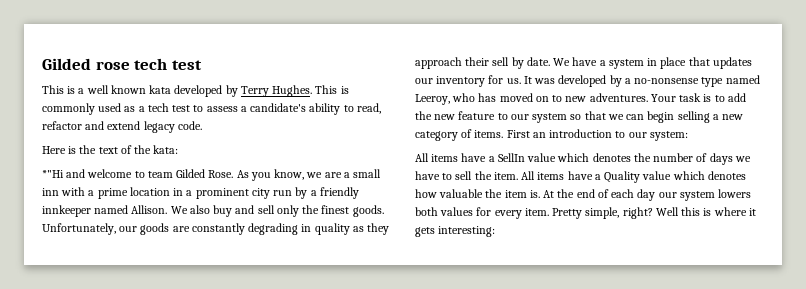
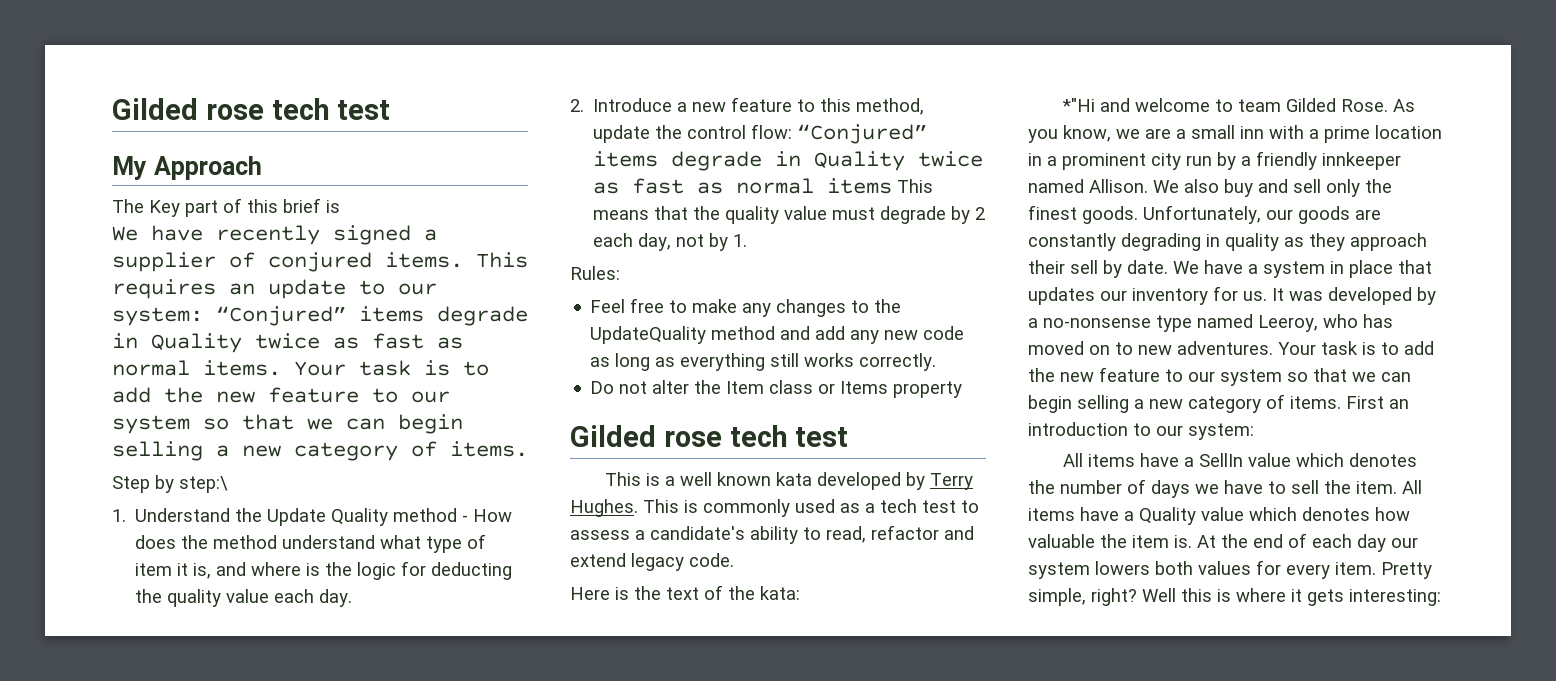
[42,58,202,70] Gilded rose tech test -> [112,98,391,120] [112,156,262,180] [112,198,340,217] [112,225,437,245] [112,252,528,272] [112,279,437,299] [112,306,528,326] [112,333,463,353] [112,360,489,376] [112,387,450,403] [112,414,463,434] [112,441,528,461] [112,475,228,493] [112,508,513,526] [135,534,487,553] [135,561,513,580] [135,589,353,607] [570,97,925,115] [593,124,928,144] [593,151,984,171] [593,178,934,194] [593,206,986,224] [593,233,748,251] [570,266,620,280] [590,298,902,317] [590,326,965,344] [590,353,937,371] [590,380,963,398] [570,425,849,447] Gilded rose tech test // My Approach // The Key part of this brief is // We have recently signed a supplier of conjured items. This requires an update to our system: “Conjured” items degrade in Quality twice as fast as normal items. Your task is to add the new feature to our system so that we can begin selling a new category of items. // Step by step:\ // 1. Understand the Update Quality method - How does the method understand what type of item it is, and where is the logic for deducting the quality value each day. // 2. Introduce a new feature to this method, update the control flow: “Conjured” items degrade in Quality twice as fast as normal items This means that the quality value must degrade by 2 each day, not by 1. // Rules: // Feel free to make any changes to the UpdateQuality method and add any new code as long as everything still works correctly. // Do not alter the Item class or Items property // Gilded rose tech test

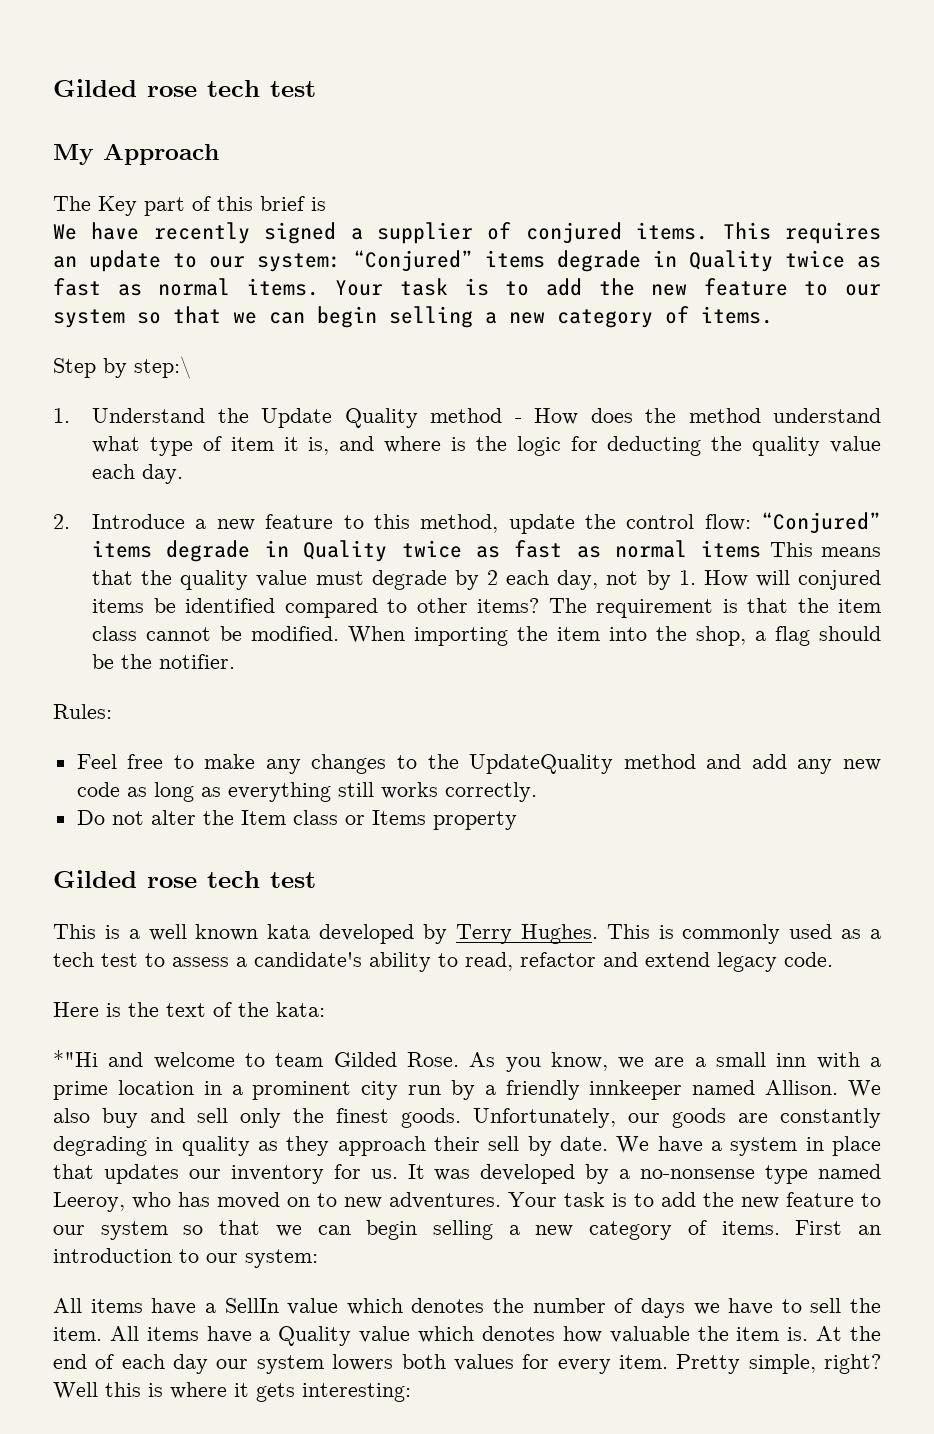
(748, 240) none -> [703,570,882,590] [92,598,881,618] [92,626,881,646] [92,654,236,669] How will conjured items be identified compared to other items? The requirement is that the item class cannot be modified. When importing the item into the shop, a flag should be the notifier.

